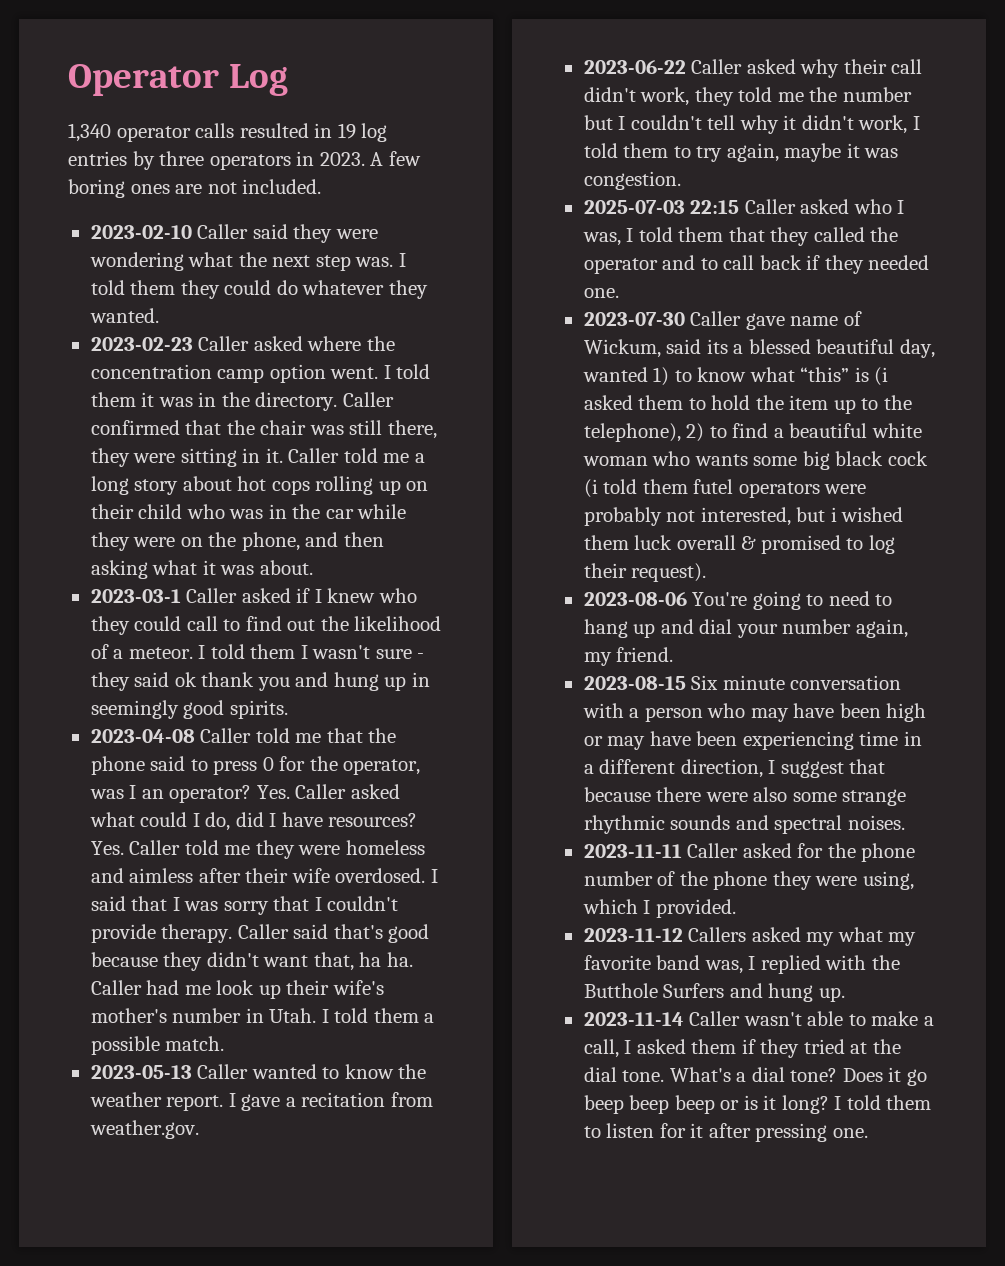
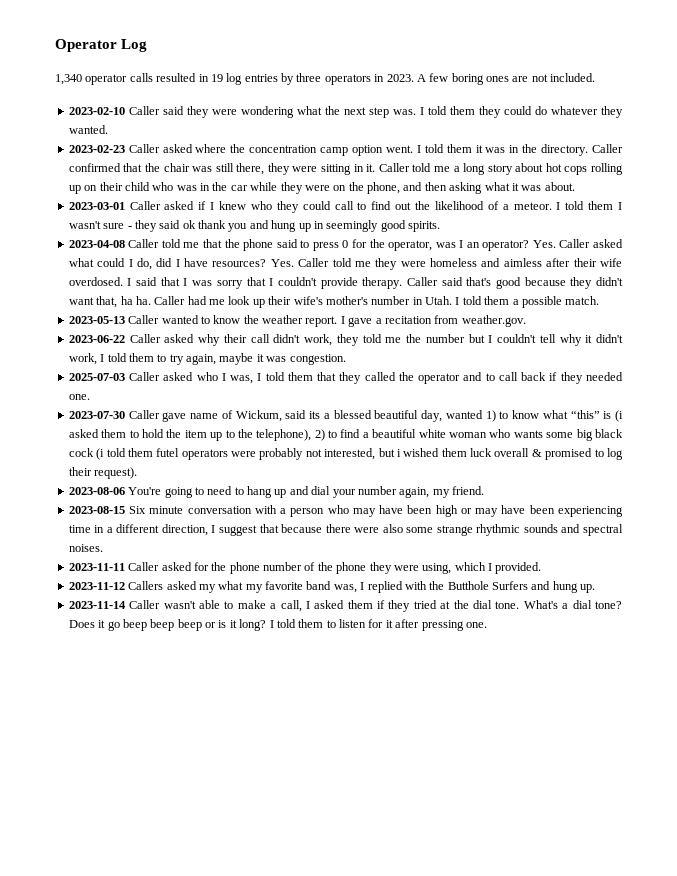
[90,589,181,603] 2023-03-1 -> [68,202,125,210] 2023-03-01
[690,200,740,214] 22:15 -> (125, 377) none

